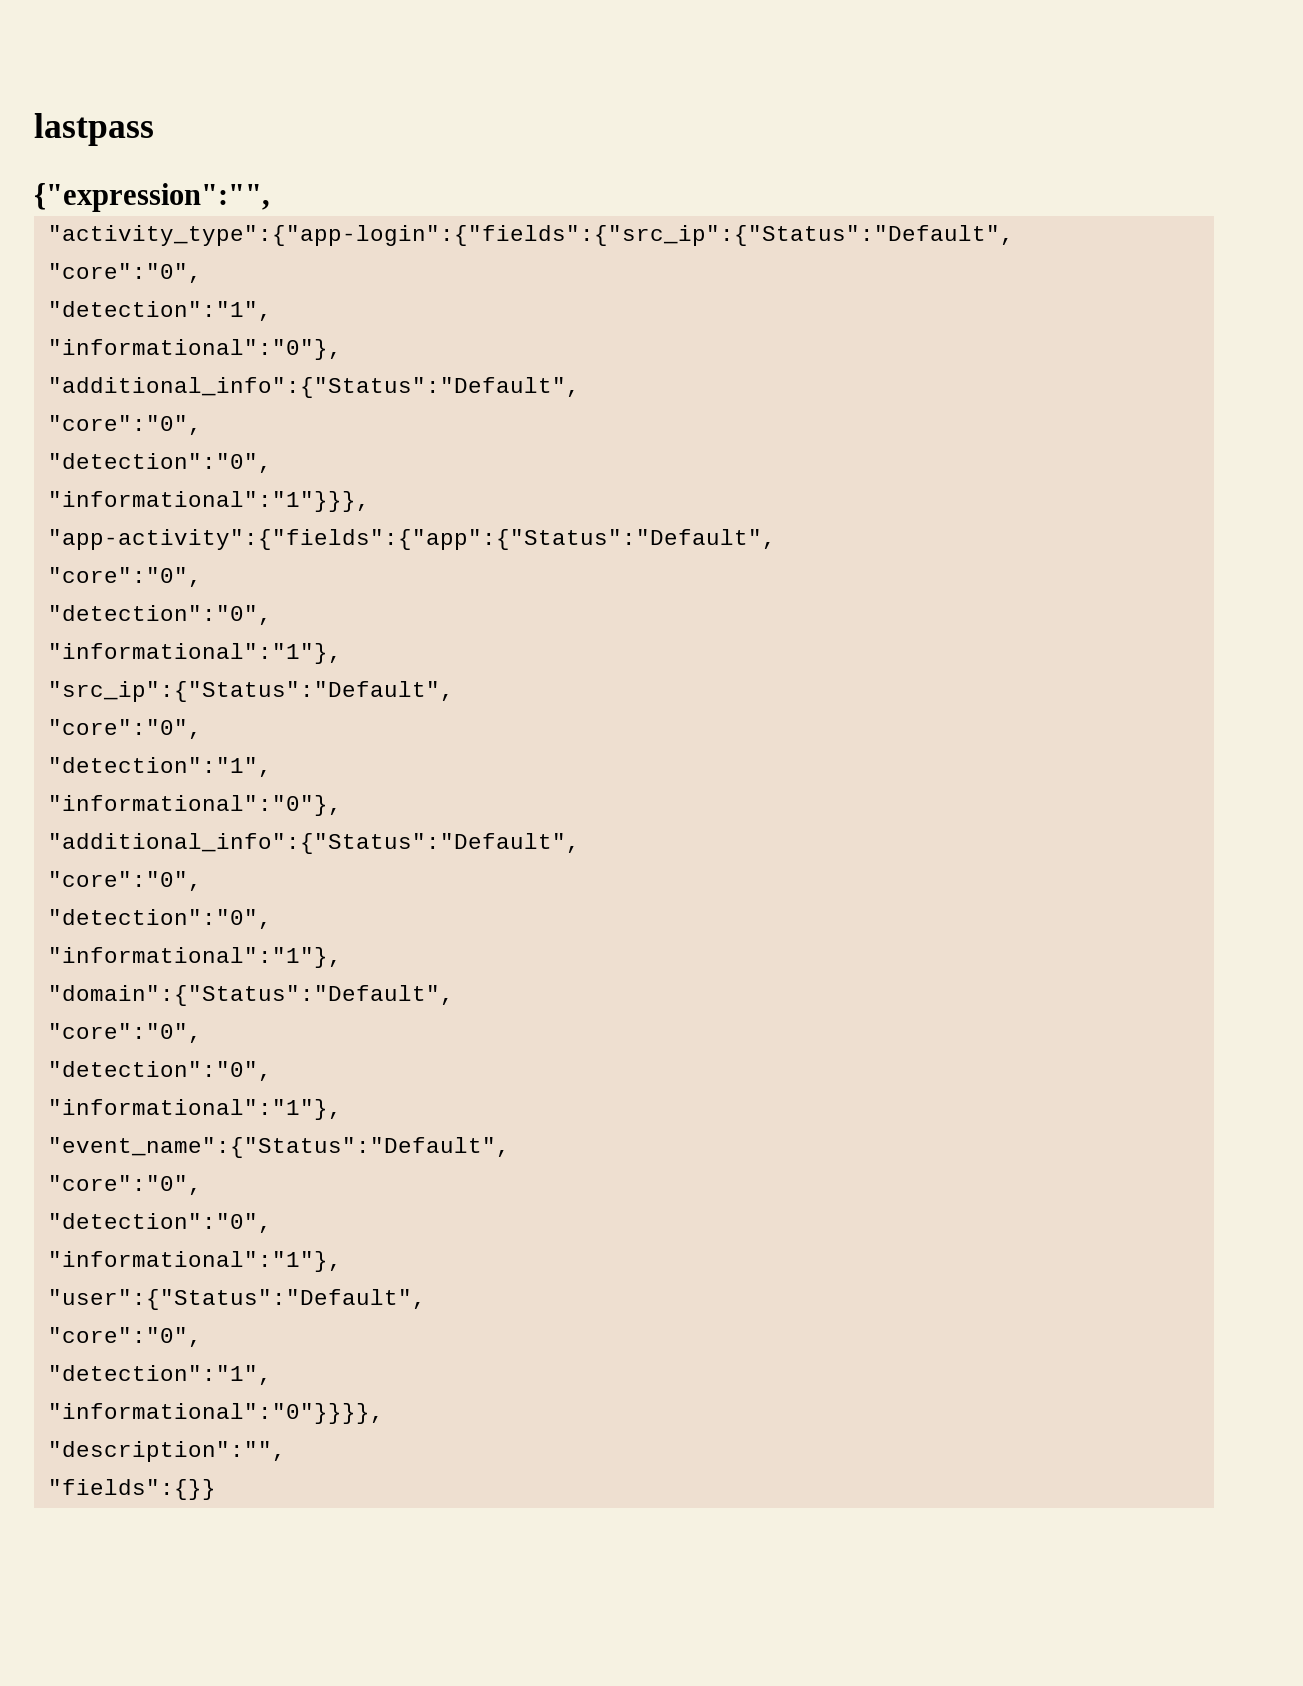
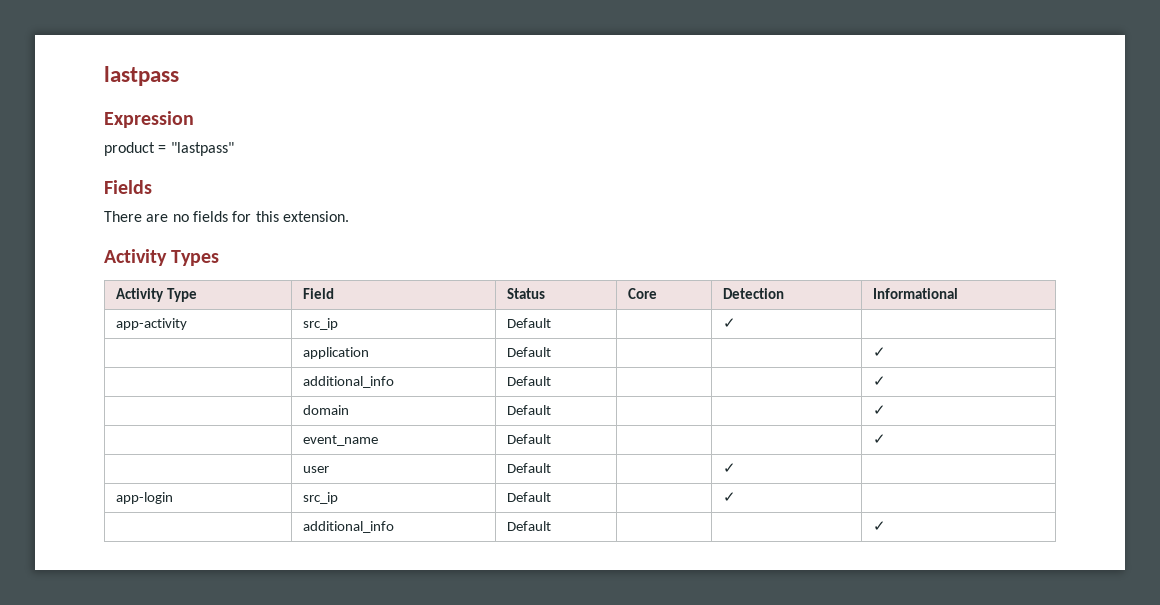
[34,183,270,212] [47,225,1014,246] [47,263,202,283] [47,301,272,321] [47,339,342,360] [47,377,580,398] [47,415,202,435] [47,453,272,473] [47,491,370,512] [47,529,776,550] [47,567,202,587] [47,605,272,625] [47,643,342,664] [47,681,454,702] [47,719,202,739] [47,757,272,777] [47,795,342,816] [47,833,580,854] [47,871,202,891] [47,909,272,929] [47,947,342,968] [47,985,454,1006] [47,1023,202,1043] [47,1061,272,1081] [47,1099,342,1120] [47,1137,510,1158] [47,1175,202,1195] [47,1213,272,1233] [47,1251,342,1272] [47,1289,426,1310] [47,1327,202,1347] [47,1365,272,1385] [47,1403,384,1424] [47,1441,286,1462] [47,1479,216,1500] {"expression":"", // "activity_type":{"app-login":{"fields":{"src_ip":{"Status":"Default", // "core":"0", // "detection":"1", // "informational":"0"}, // "additional_info":{"Status":"Default", // "core":"0", // "detection":"0", // "informational":"1"}}}, // "app-activity":{"fields":{"app":{"Status":"Default", // "core":"0", // "detection":"0", // "informational":"1"}, // "src_ip":{"Status":"Default", // "core":"0", // "detection":"1", // "informational":"0"}, // "additional_info":{"Status":"Default", // "core":"0", // "detection":"0", // "informational":"1"}, // "domain":{"Status":"Default", // "core":"0", // "detection":"0", // "informational":"1"}, // "event_name":{"Status":"Default", // "core":"0", // "detection":"0", // "informational":"1"}, // "user":{"Status":"Default", // "core":"0", // "detection":"1", // "informational":"0"}}}}, // "description":"", // "fields":{}} -> [104,111,194,128] [104,142,234,156] [104,180,152,194] [104,211,349,222] [104,249,220,266] [115,288,197,302] [302,288,334,299] [506,288,545,299] [627,288,657,299] [722,288,784,299] [872,288,958,299] [115,318,187,330] [302,318,338,330] [506,318,551,328] [722,318,736,328] [302,347,369,359] [506,347,551,357] [872,347,886,357] [302,376,394,388] [506,376,551,386] [872,376,886,386] [302,405,349,415] [506,405,551,415] [872,405,886,415] [302,435,378,446] [506,434,551,444] [872,434,886,444] [302,466,329,473] [506,463,551,473] [722,463,736,473] [115,492,173,504] [302,492,338,504] [506,492,551,502] [722,492,736,502] [302,521,394,533] [506,521,551,531] [872,521,886,531] Expression // product = "lastpass" // Fields // There are no fields for this extension. // Activity Types // Activity Type | Field | Status | Core | Detection | Informational // app-activity | src_ip | Default | | ✓ | // | application | Default | | | ✓ // | additional_info | Default | | | ✓ // | domain | Default | | | ✓ // | event_name | Default | | | ✓ // | user | Default | | ✓ | // app-login | src_ip | Default | | ✓ | // | additional_info | Default | | | ✓

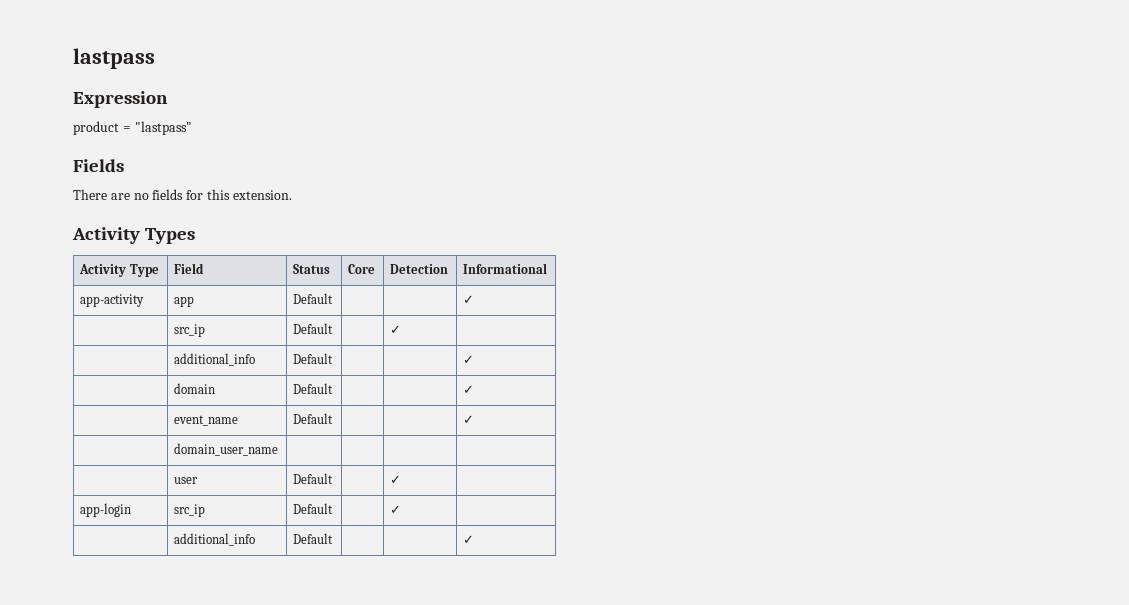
[302,318,338,330] [506,318,551,328] [722,318,736,328] [302,347,369,359] [506,347,551,357] [872,347,886,357] | src_ip | Default | | ✓ | // | application | Default | | | ✓ -> [174,296,195,307] [293,293,334,304] [463,295,475,304] [174,324,206,337] [293,323,334,334] [390,325,402,334] | app | Default | | | ✓ // | src_ip | Default | | ✓ |
(886, 439) none -> [174,443,279,456] // | domain_user_name | | | |

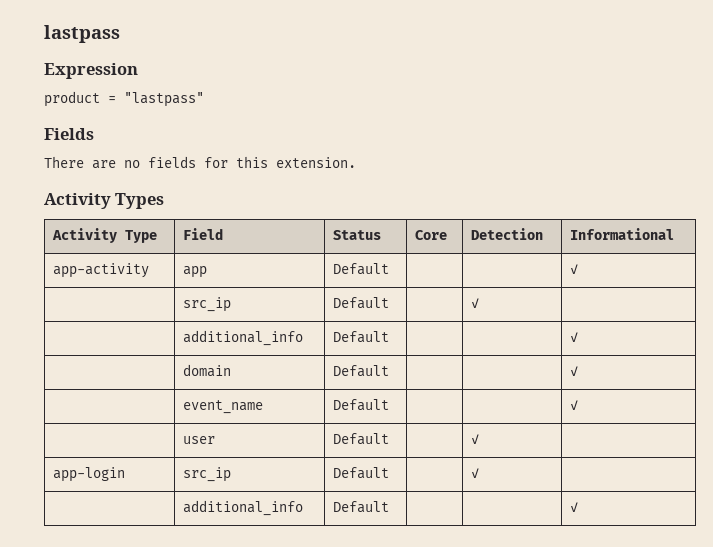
[174,443,279,456] // | domain_user_name | | | | -> (579, 405) none

